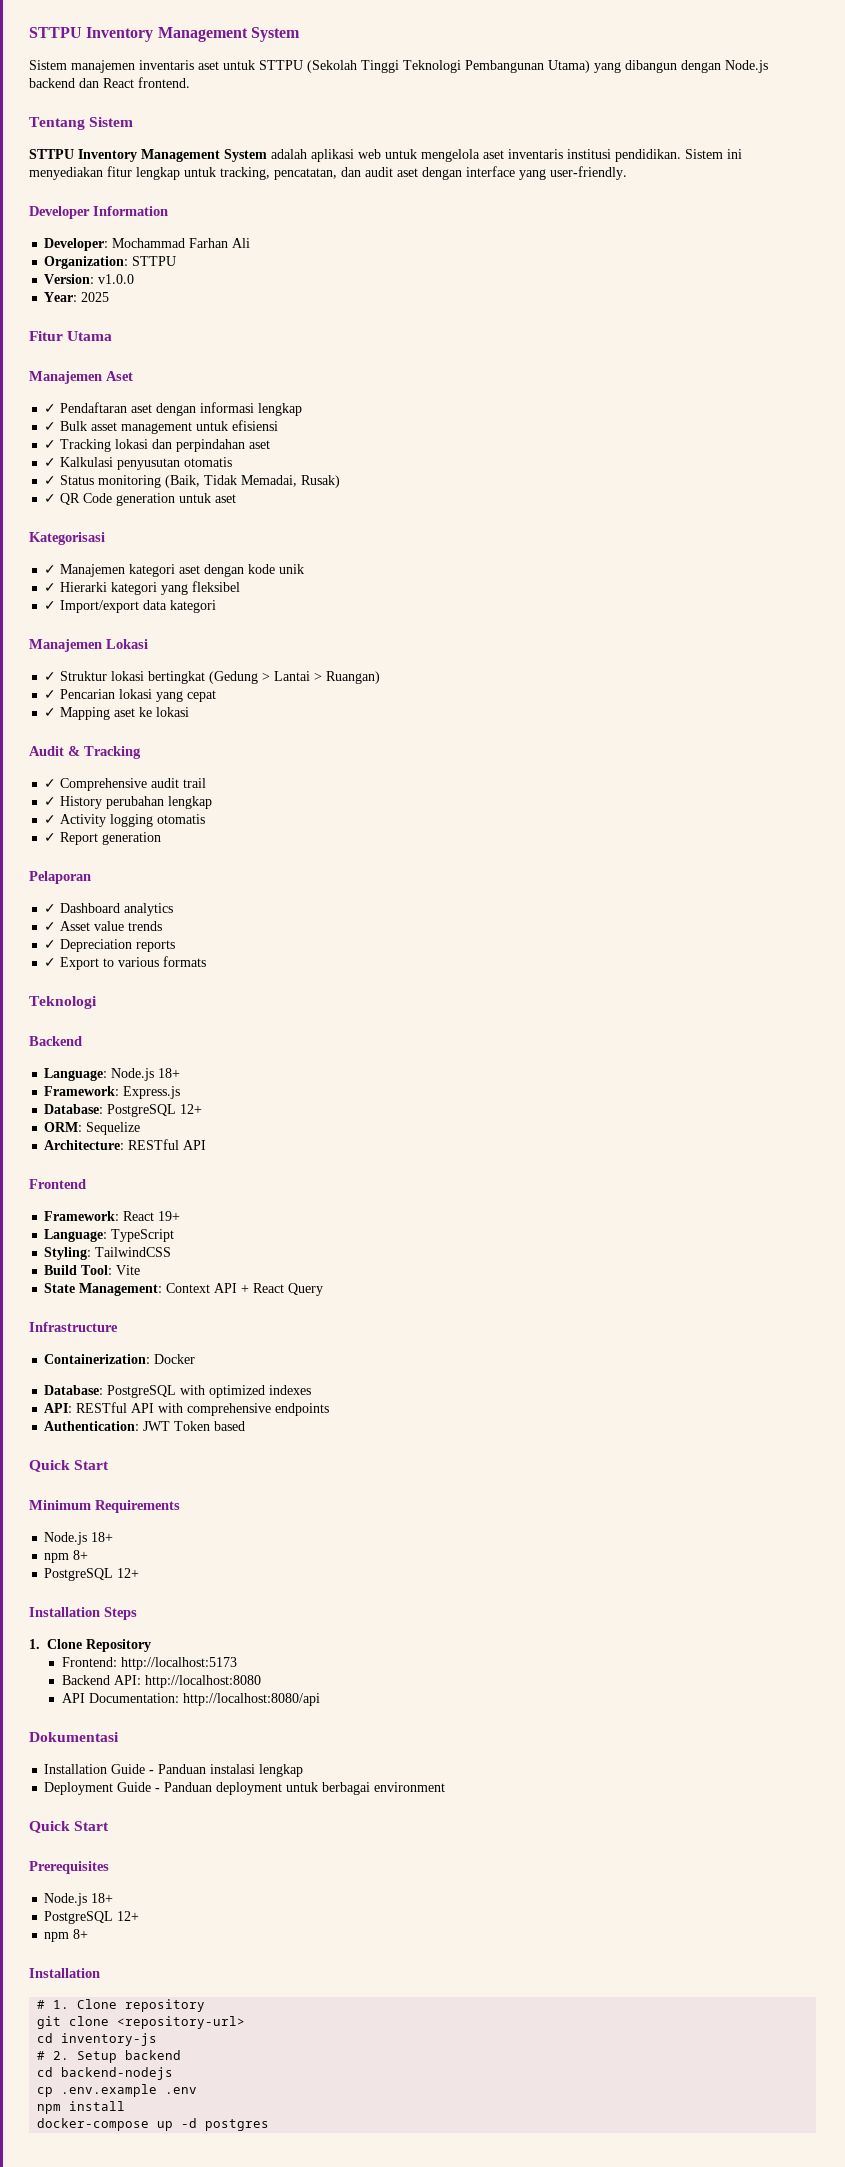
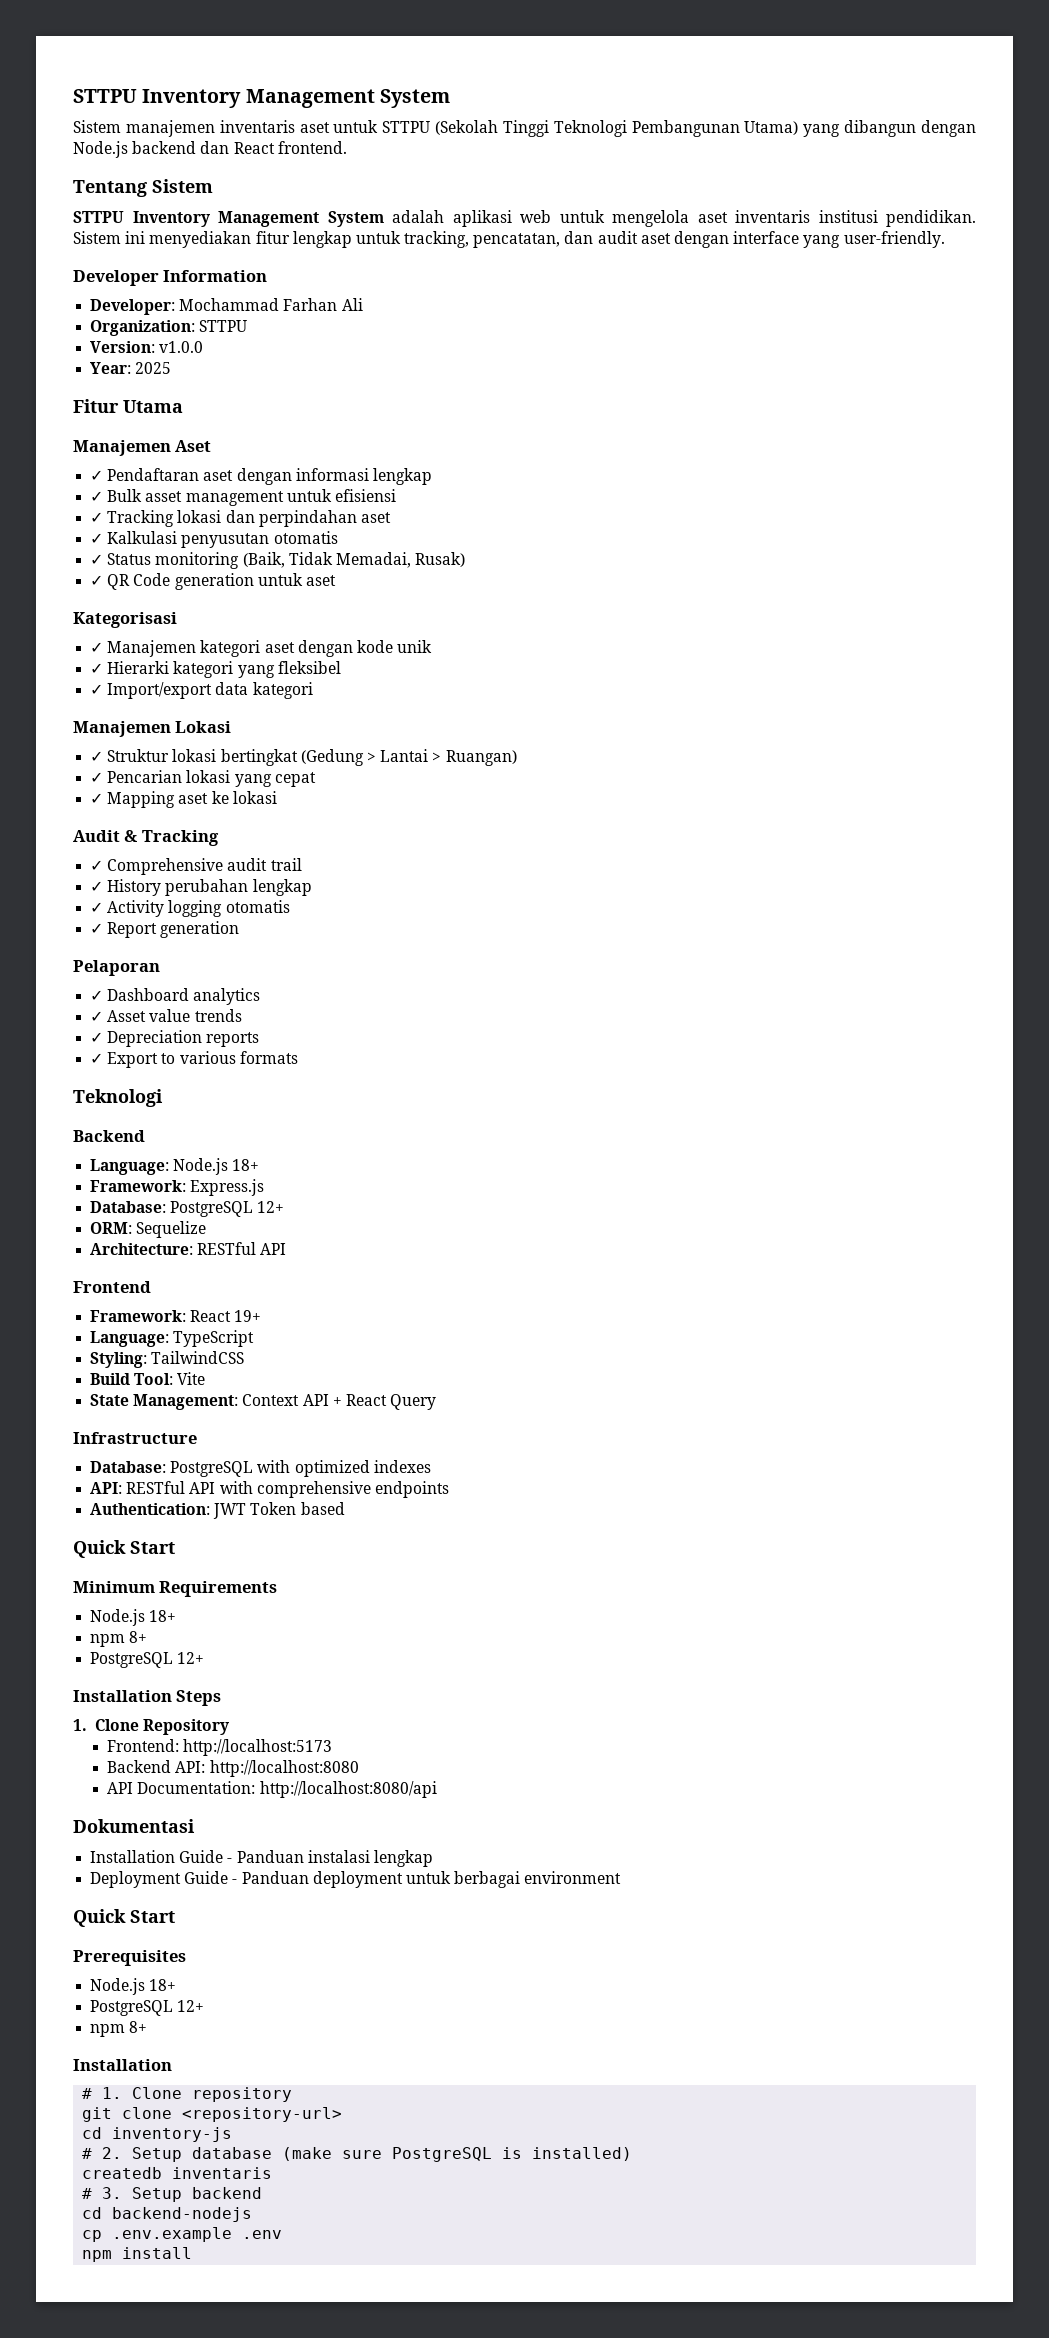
[44,1354,196,1364] // Containerization: Docker -> (197, 1438) none
(118, 2057) none -> [192,2147,633,2162] [82,2167,273,2179] [82,2187,183,2202] database (make sure PostgreSQL is installed) // createdb inventaris // # 3. Setup
[37,2118,270,2131] // docker-compose up -d postgres -> (193, 2253) none

